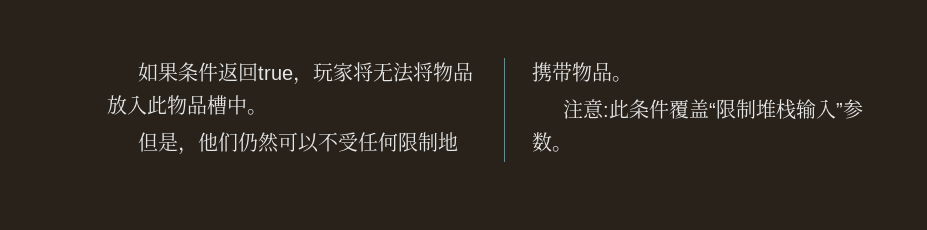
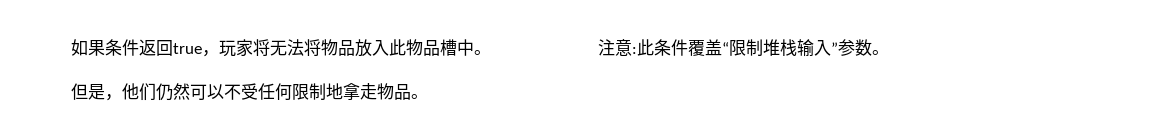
[532,62,572,82] 携带 -> [343,83,377,100] 拿走

